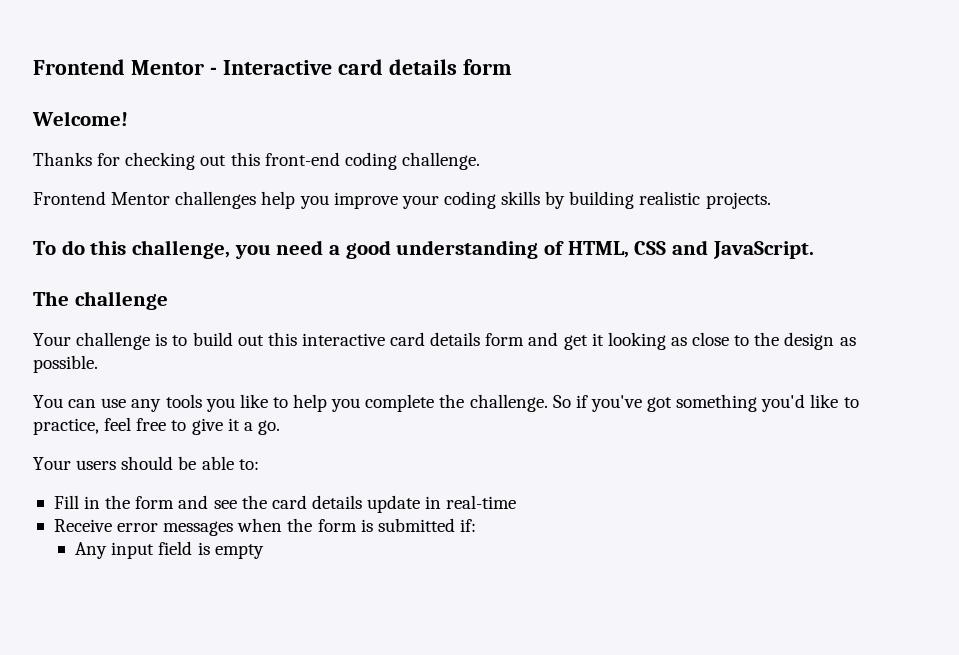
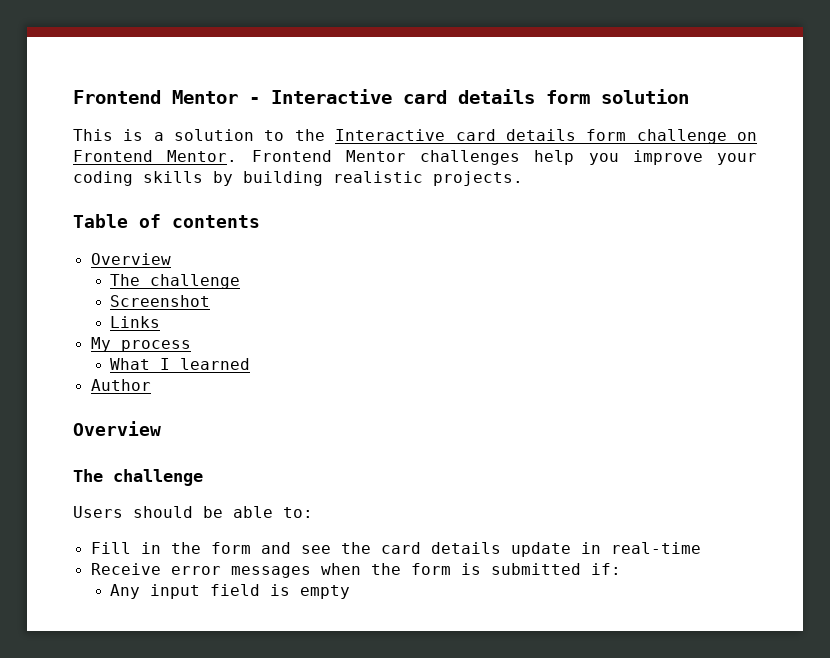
[32,111,128,126] [33,152,480,170] // Welcome! // Thanks for checking out this front-end coding challenge. // -> [601,89,689,104] [73,129,757,144] [73,150,238,162] solution // This is a solution to the Interactive card details form challenge on Frontend Mentor.
[33,240,814,259] [33,291,168,310] [33,332,856,350] [33,355,98,373] [33,394,859,412] [33,417,280,435] [33,457,117,470] To do this challenge, you need a good understanding of HTML, CSS and JavaScript. // The challenge // Your challenge is to build out this interactive card details form and get it looking as close to the design as possible. // You can use any tools you like to help you complete the challenge. So if you've got something you'd like to practice, feel free to give it a go. // Your users -> [73,214,260,228] [90,253,171,265] [110,274,241,289] [110,295,211,307] [110,316,161,328] [90,337,191,352] [110,358,251,370] [90,379,151,391] [73,421,161,436] [73,469,203,486] [73,506,123,518] Table of contents // Overview // The challenge // Screenshot // Links // My process // What I learned // Author // Overview // The challenge // Users

